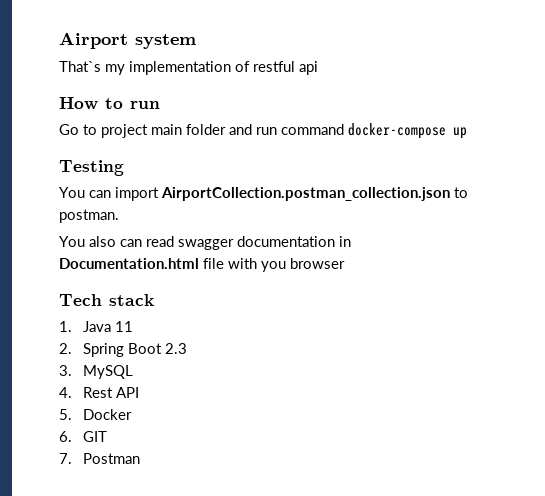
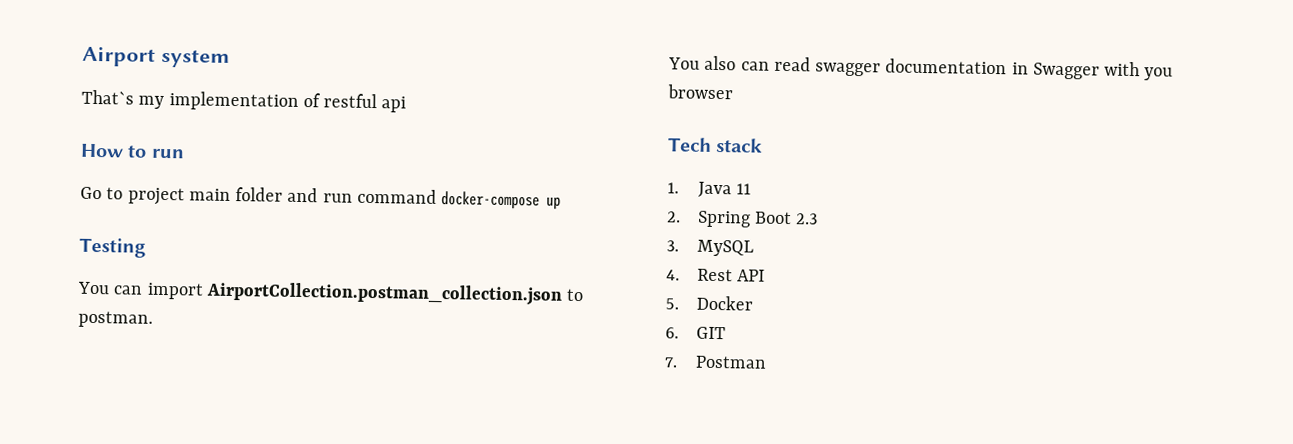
[59,258,224,269] Documentation.html file -> [1032,62,1100,80] Swagger

